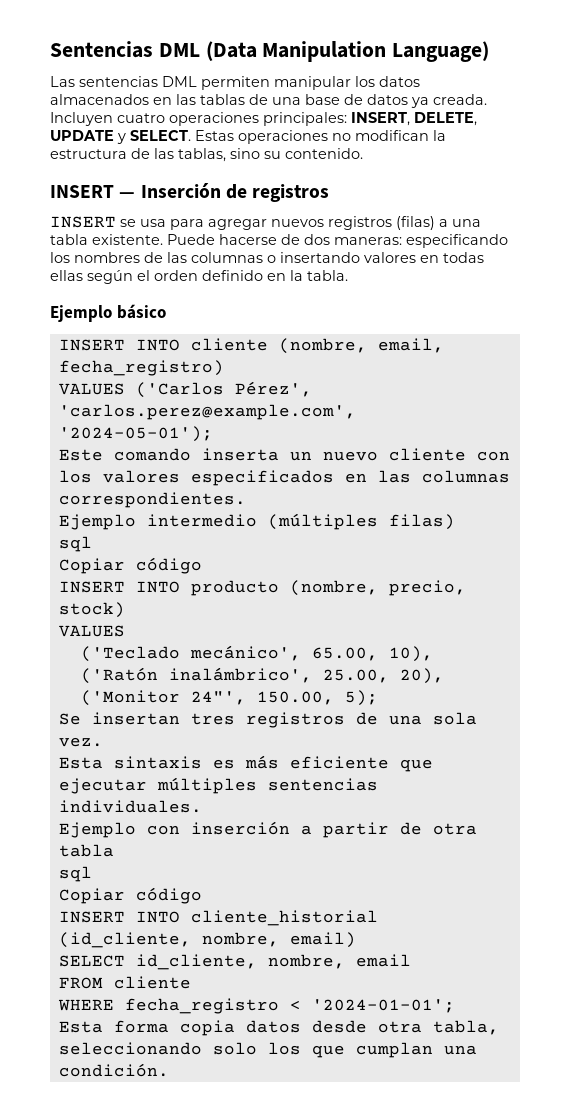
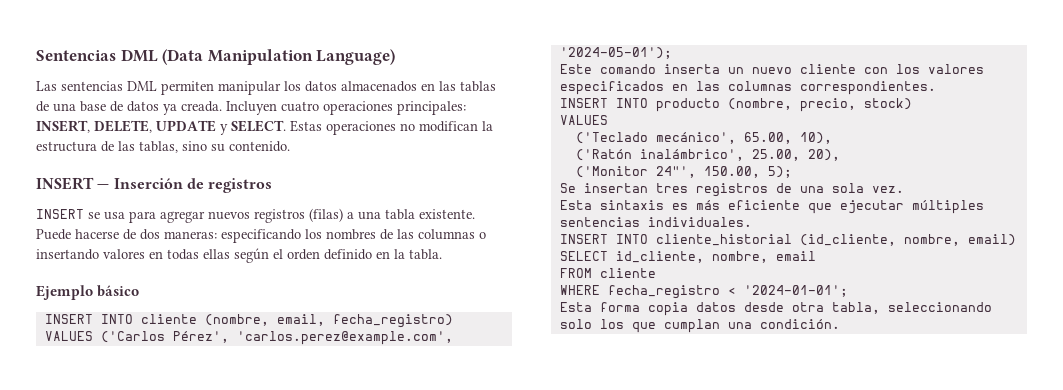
[58,513,455,530] [58,536,92,552] [58,557,202,574] // Ejemplo intermedio (múltiples filas) // sql // Copiar código -> (936, 88) none
[58,821,477,838] [58,844,114,857] [58,866,92,882] [58,887,202,904] // Ejemplo con inserción a partir de otra tabla // sql // Copiar código -> (752, 222) none

